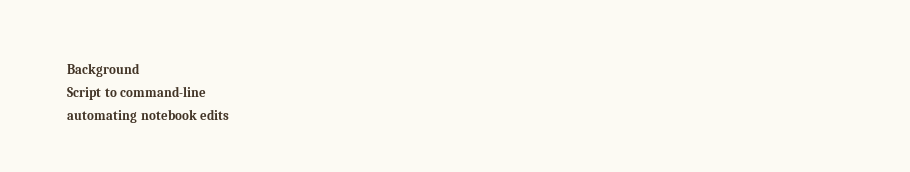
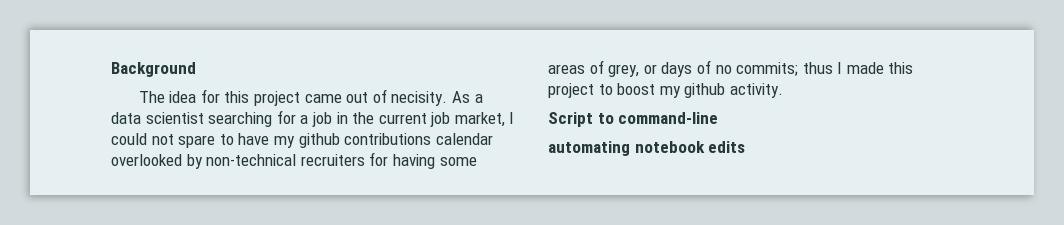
(140, 70) none -> [138,89,483,106] [111,110,515,127] [111,133,493,148] [111,152,477,169] [548,60,914,77] [548,83,783,98] // The idea for this project came out of necisity. As a data scientist searching for a job in the current job market, I could not spare to have my github contributions calendar overlooked by non-technical recruiters for having some areas of grey, or days of no commits; thus I made this project to boost my github activity.

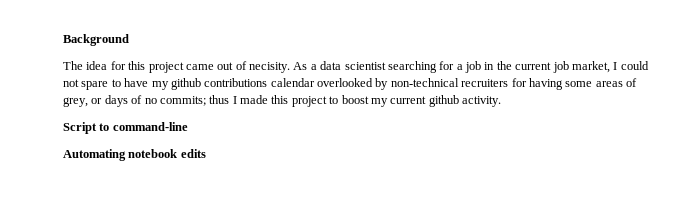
(681, 92) none -> [390,96,427,104] current
[548,141,630,156] automating -> [63,149,126,161] Automating

